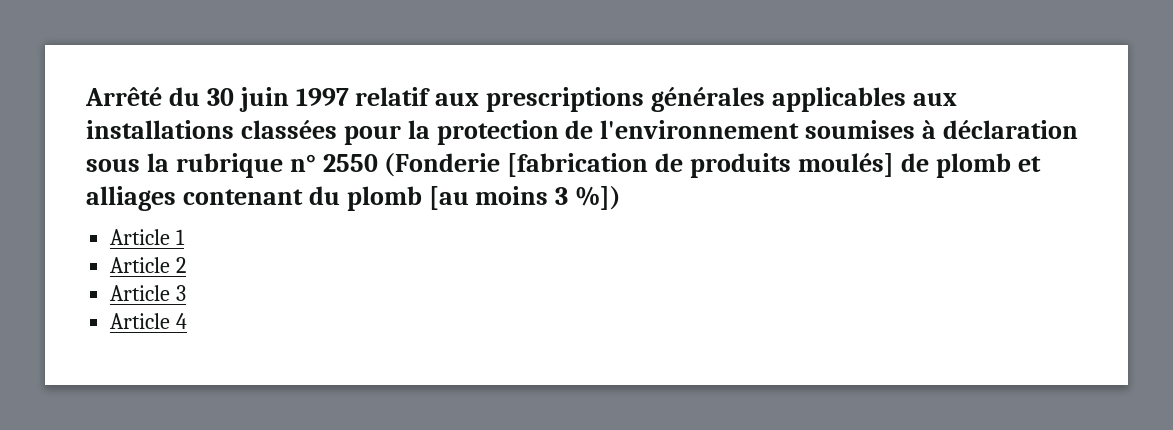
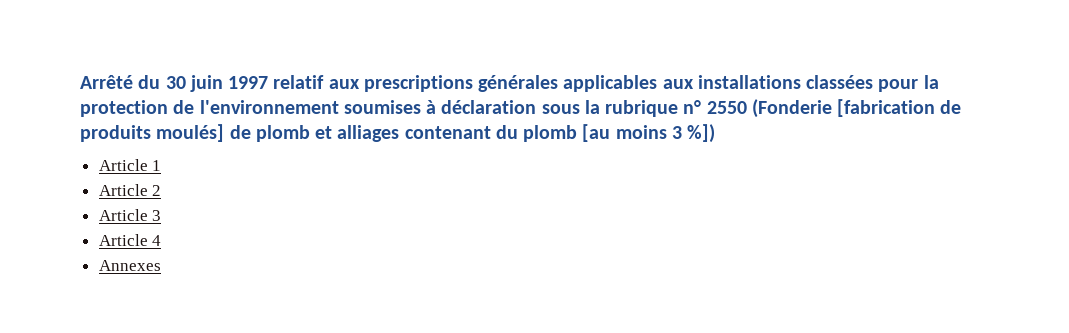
(188, 321) none -> [98,260,161,271] // Annexes

